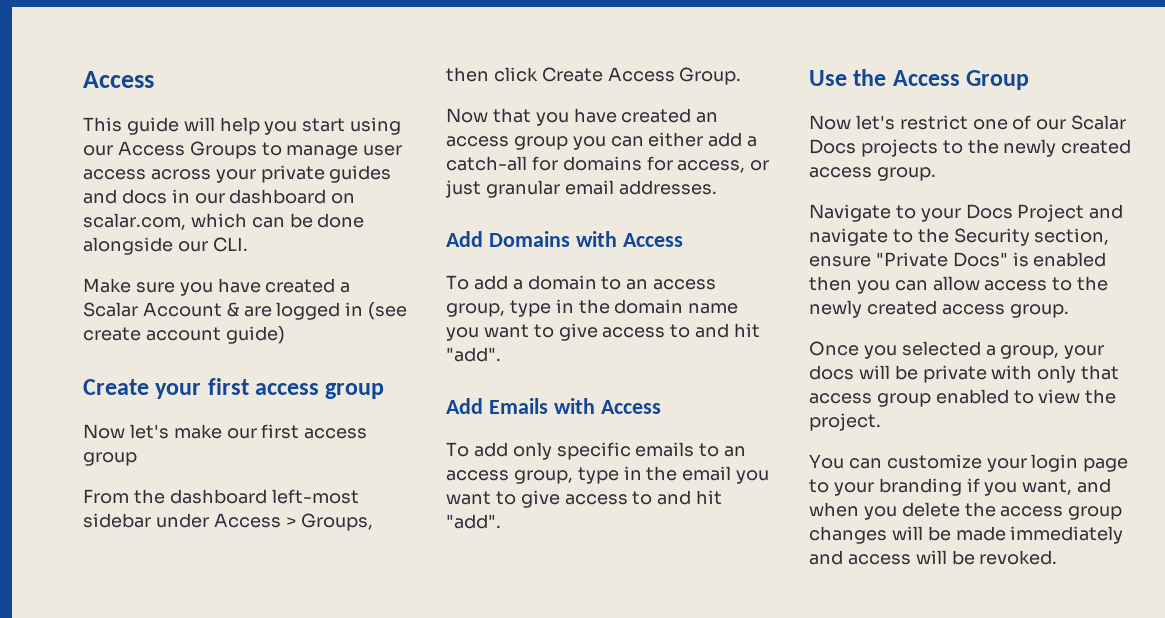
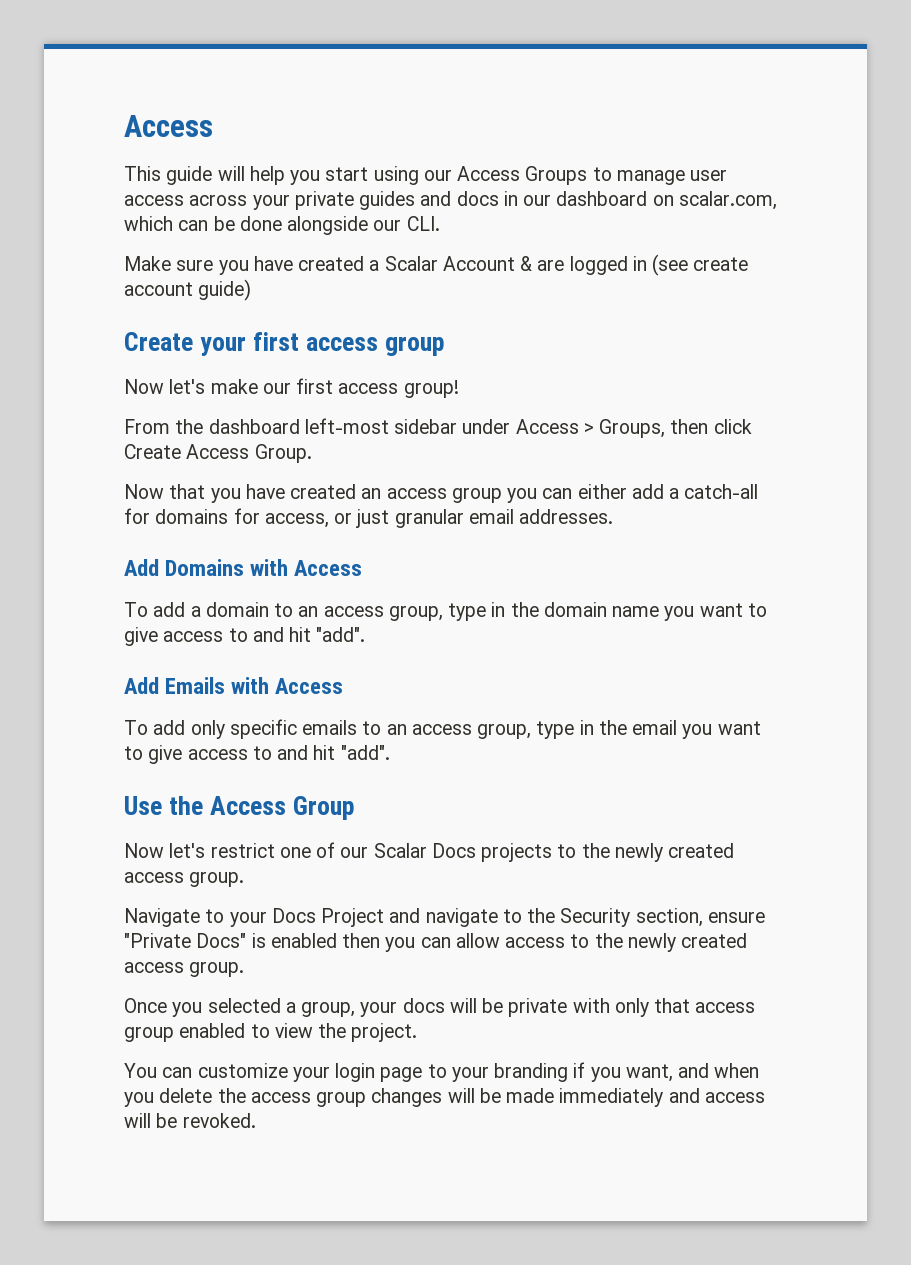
[83,452,137,466] group -> [403,380,459,398] group!

